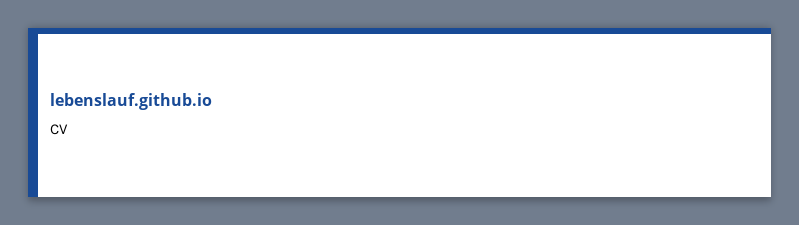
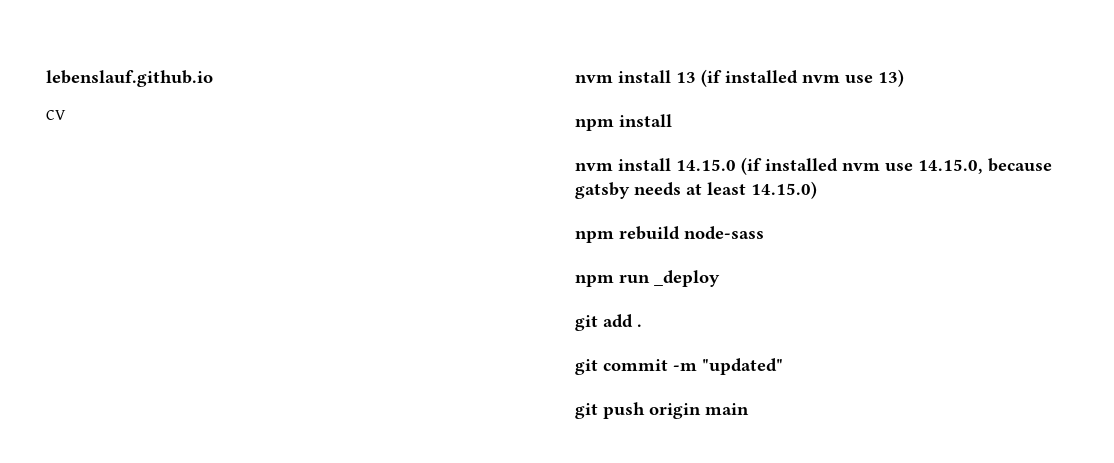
(68, 129) none -> [575,69,904,87] [575,114,672,131] [575,157,1052,175] [575,181,817,199] [575,226,764,243] [575,270,720,287] [575,314,642,331] [575,358,783,375] [575,402,749,419] // nvm install 13 (if installed nvm use 13) // npm install // nvm install 14.15.0 (if installed nvm use 14.15.0, because gatsby needs at least 14.15.0) // npm rebuild node-sass // npm run _deploy // git add . // git commit -m "updated" // git push origin main

